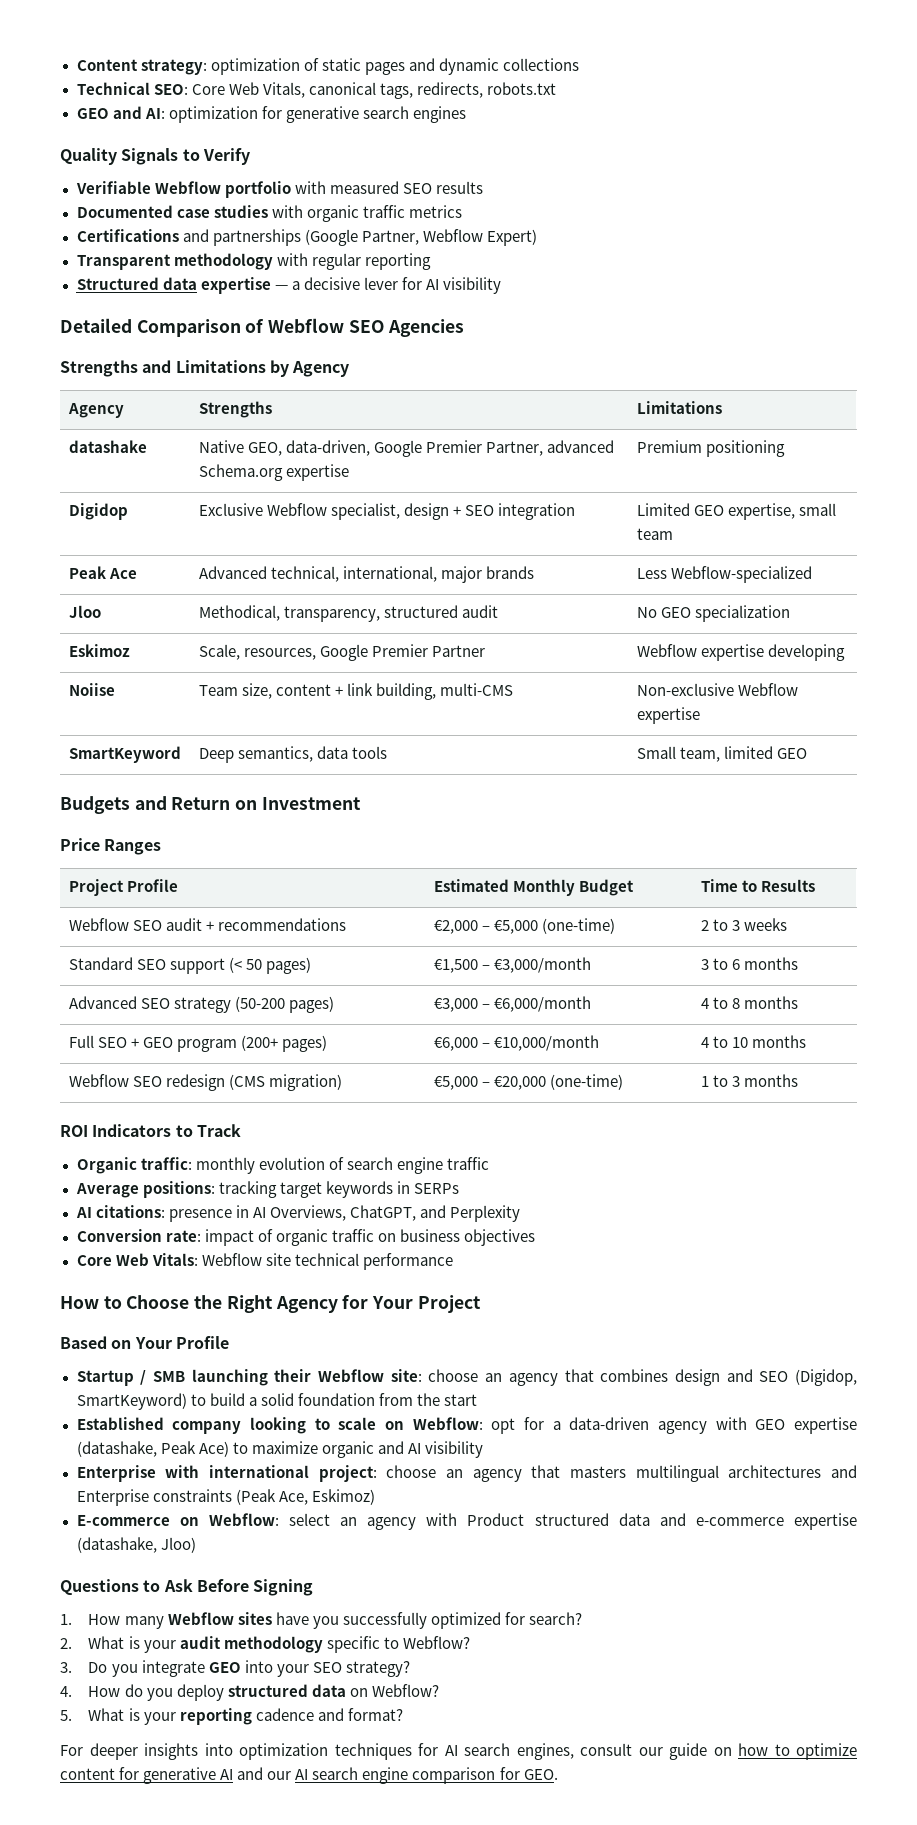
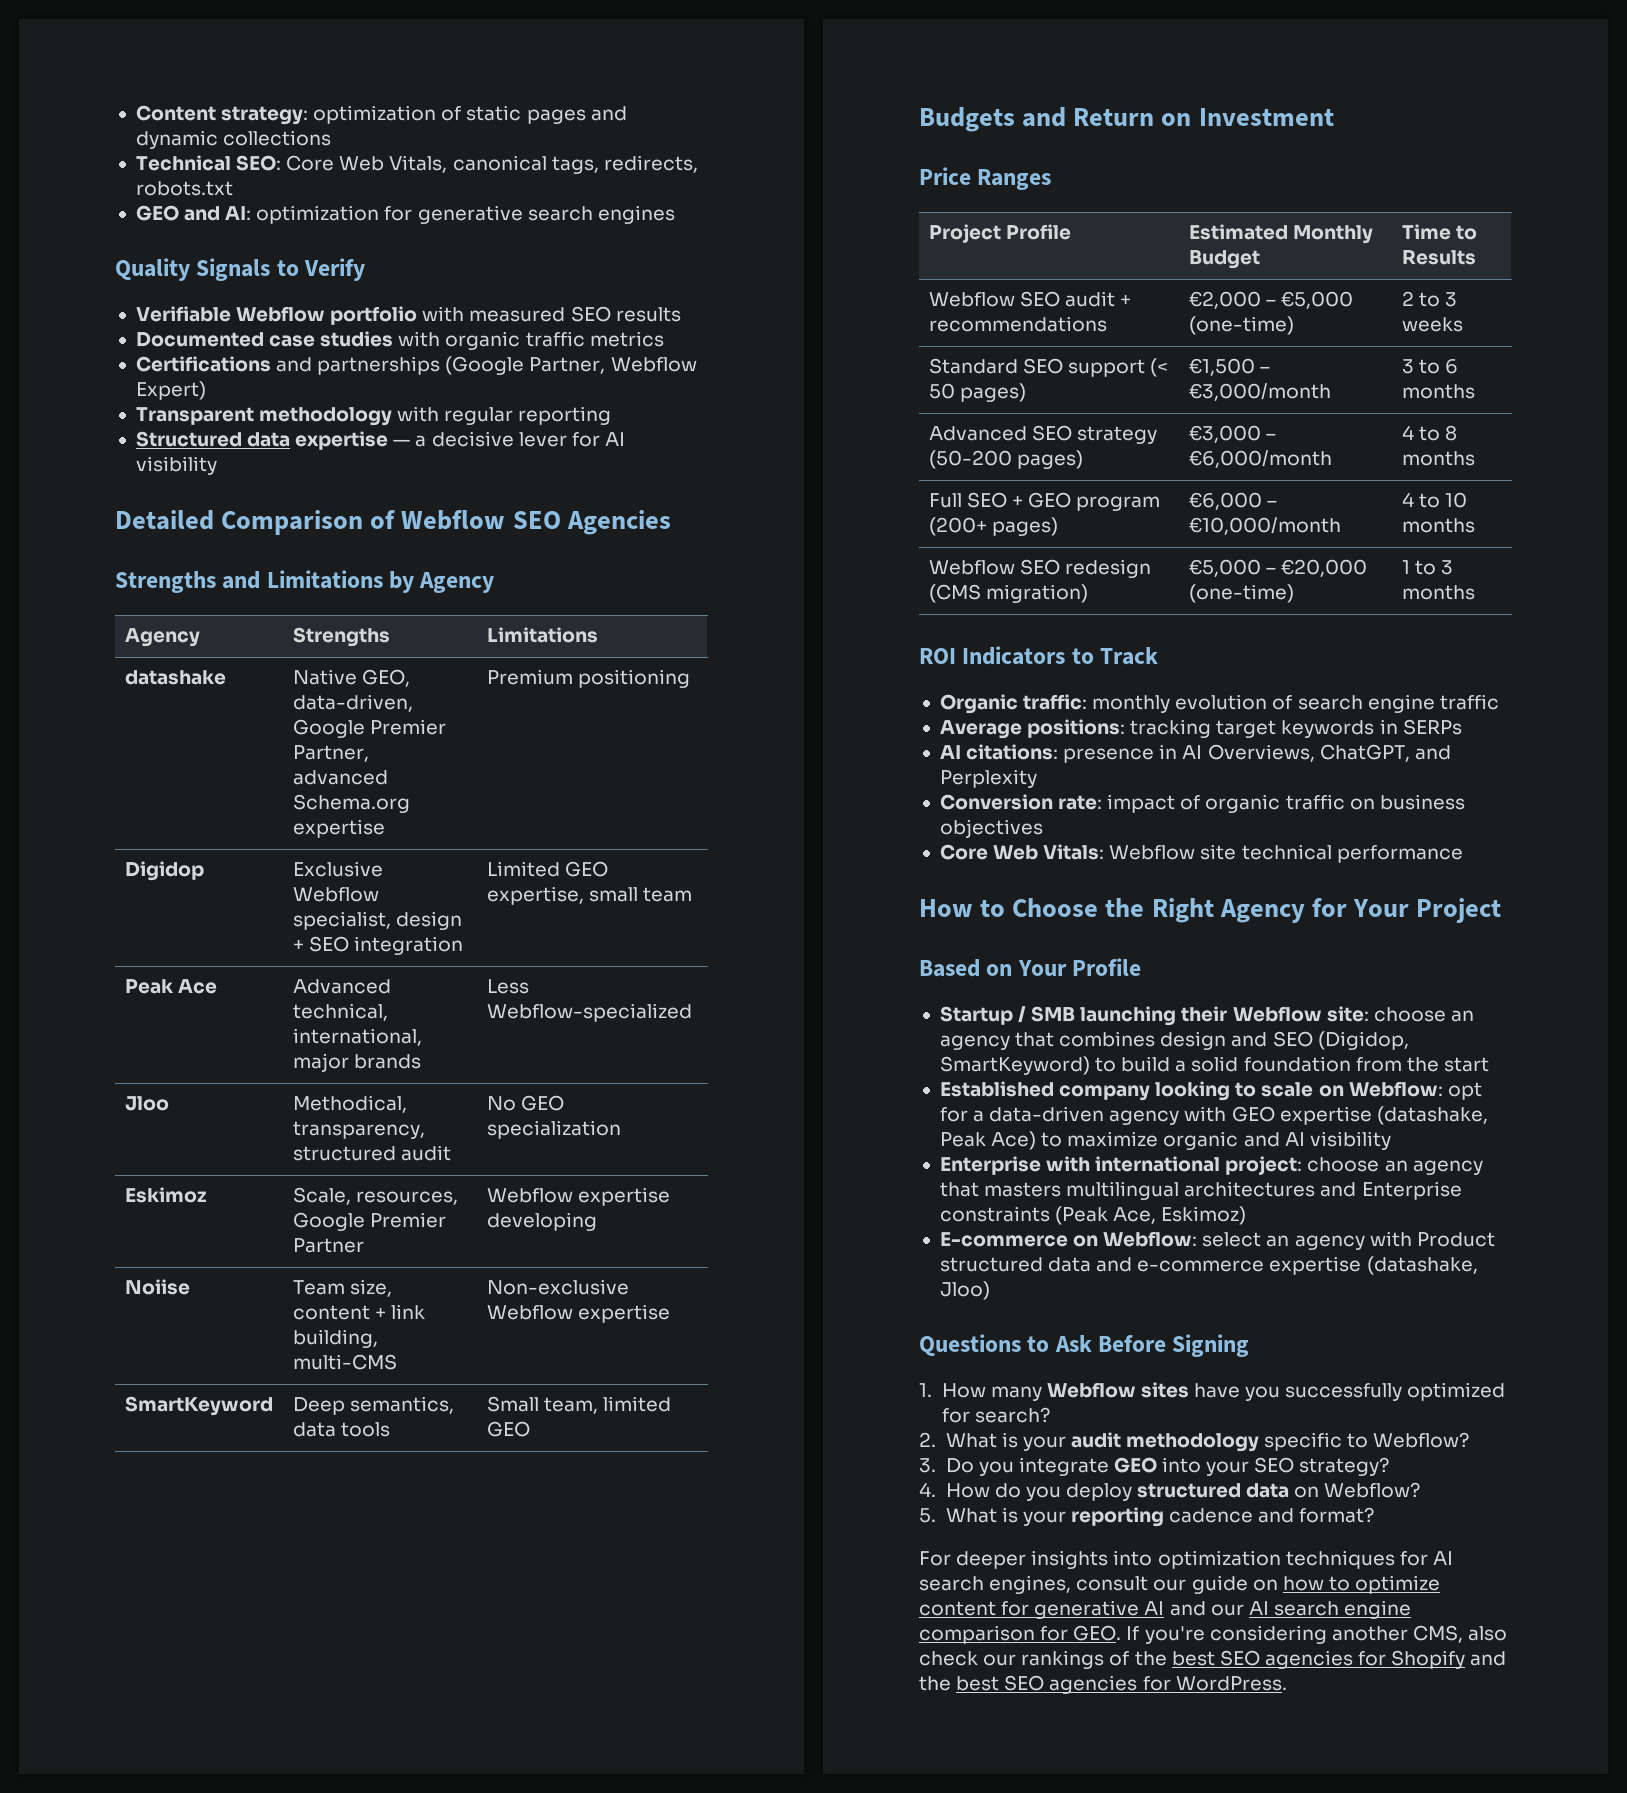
(558, 1774) none -> [1126,1625,1508,1644] [919,1650,1507,1669] [919,1675,1287,1694] If you're considering another CMS, also check our rankings of the best SEO agencies for Shopify and the best SEO agencies for WordPress.

